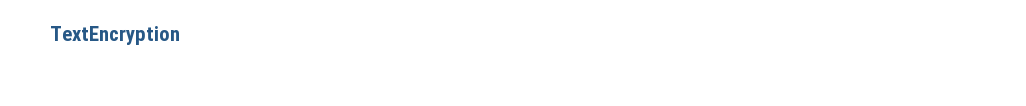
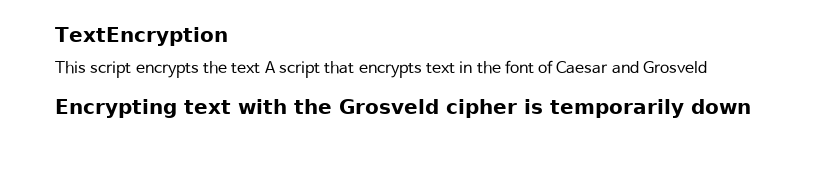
(180, 35) none -> [55,60,708,78] [55,99,751,118] // This script encrypts the text A script that encrypts text in the font of Caesar and Grosveld // Encrypting text with the Grosveld cipher is temporarily down

